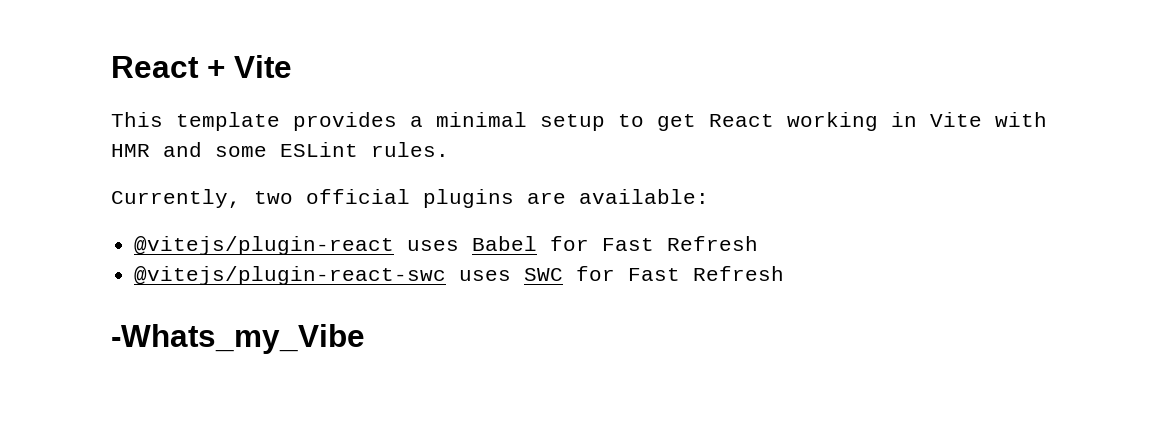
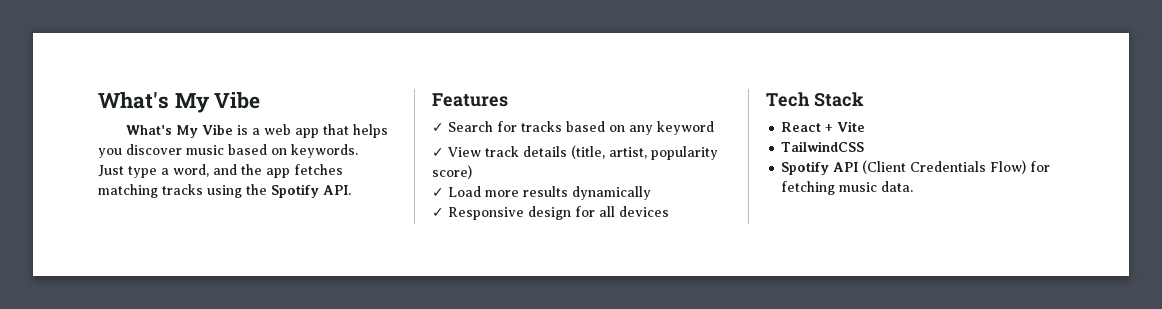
[111,55,292,78] [111,112,1047,131] [111,142,449,157] [111,189,709,208] [134,236,759,255] [134,266,785,285] [111,324,365,354] React + Vite // This template provides a minimal setup to get React working in Vite with HMR and some ESLint rules. // Currently, two official plugins are available: // @vitejs/plugin-react uses Babel for Fast Refresh // @vitejs/plugin-react-swc uses SWC for Fast Refresh // -Whats_my_Vibe -> [98,92,261,113] [126,124,389,138] [98,144,358,158] [98,164,343,178] [98,184,351,198] [432,93,508,107] [432,121,714,135] [432,145,718,160] [432,165,472,179] [432,186,651,200] [432,206,669,220] [766,92,864,107] [781,121,866,132] [781,141,865,152] [781,160,1051,175] [781,181,914,195] What's My Vibe // What's My Vibe is a web app that helps you discover music based on keywords. // Just type a word, and the app fetches matching tracks using the Spotify API. // Features // ✓ Search for tracks based on any keyword // ✓ View track details (title, artist, popularity score) // ✓ Load more results dynamically // ✓ Responsive design for all devices // Tech Stack // React + Vite // TailwindCSS // Spotify API (Client Credentials Flow) for fetching music data.

